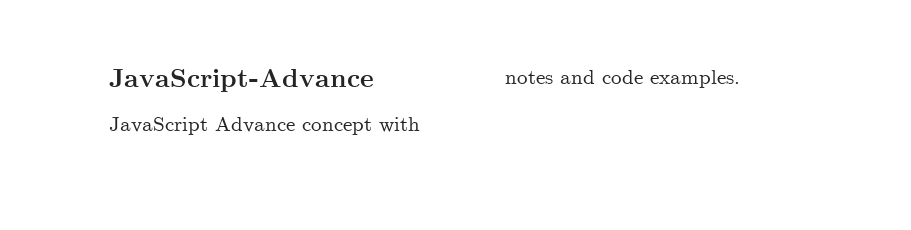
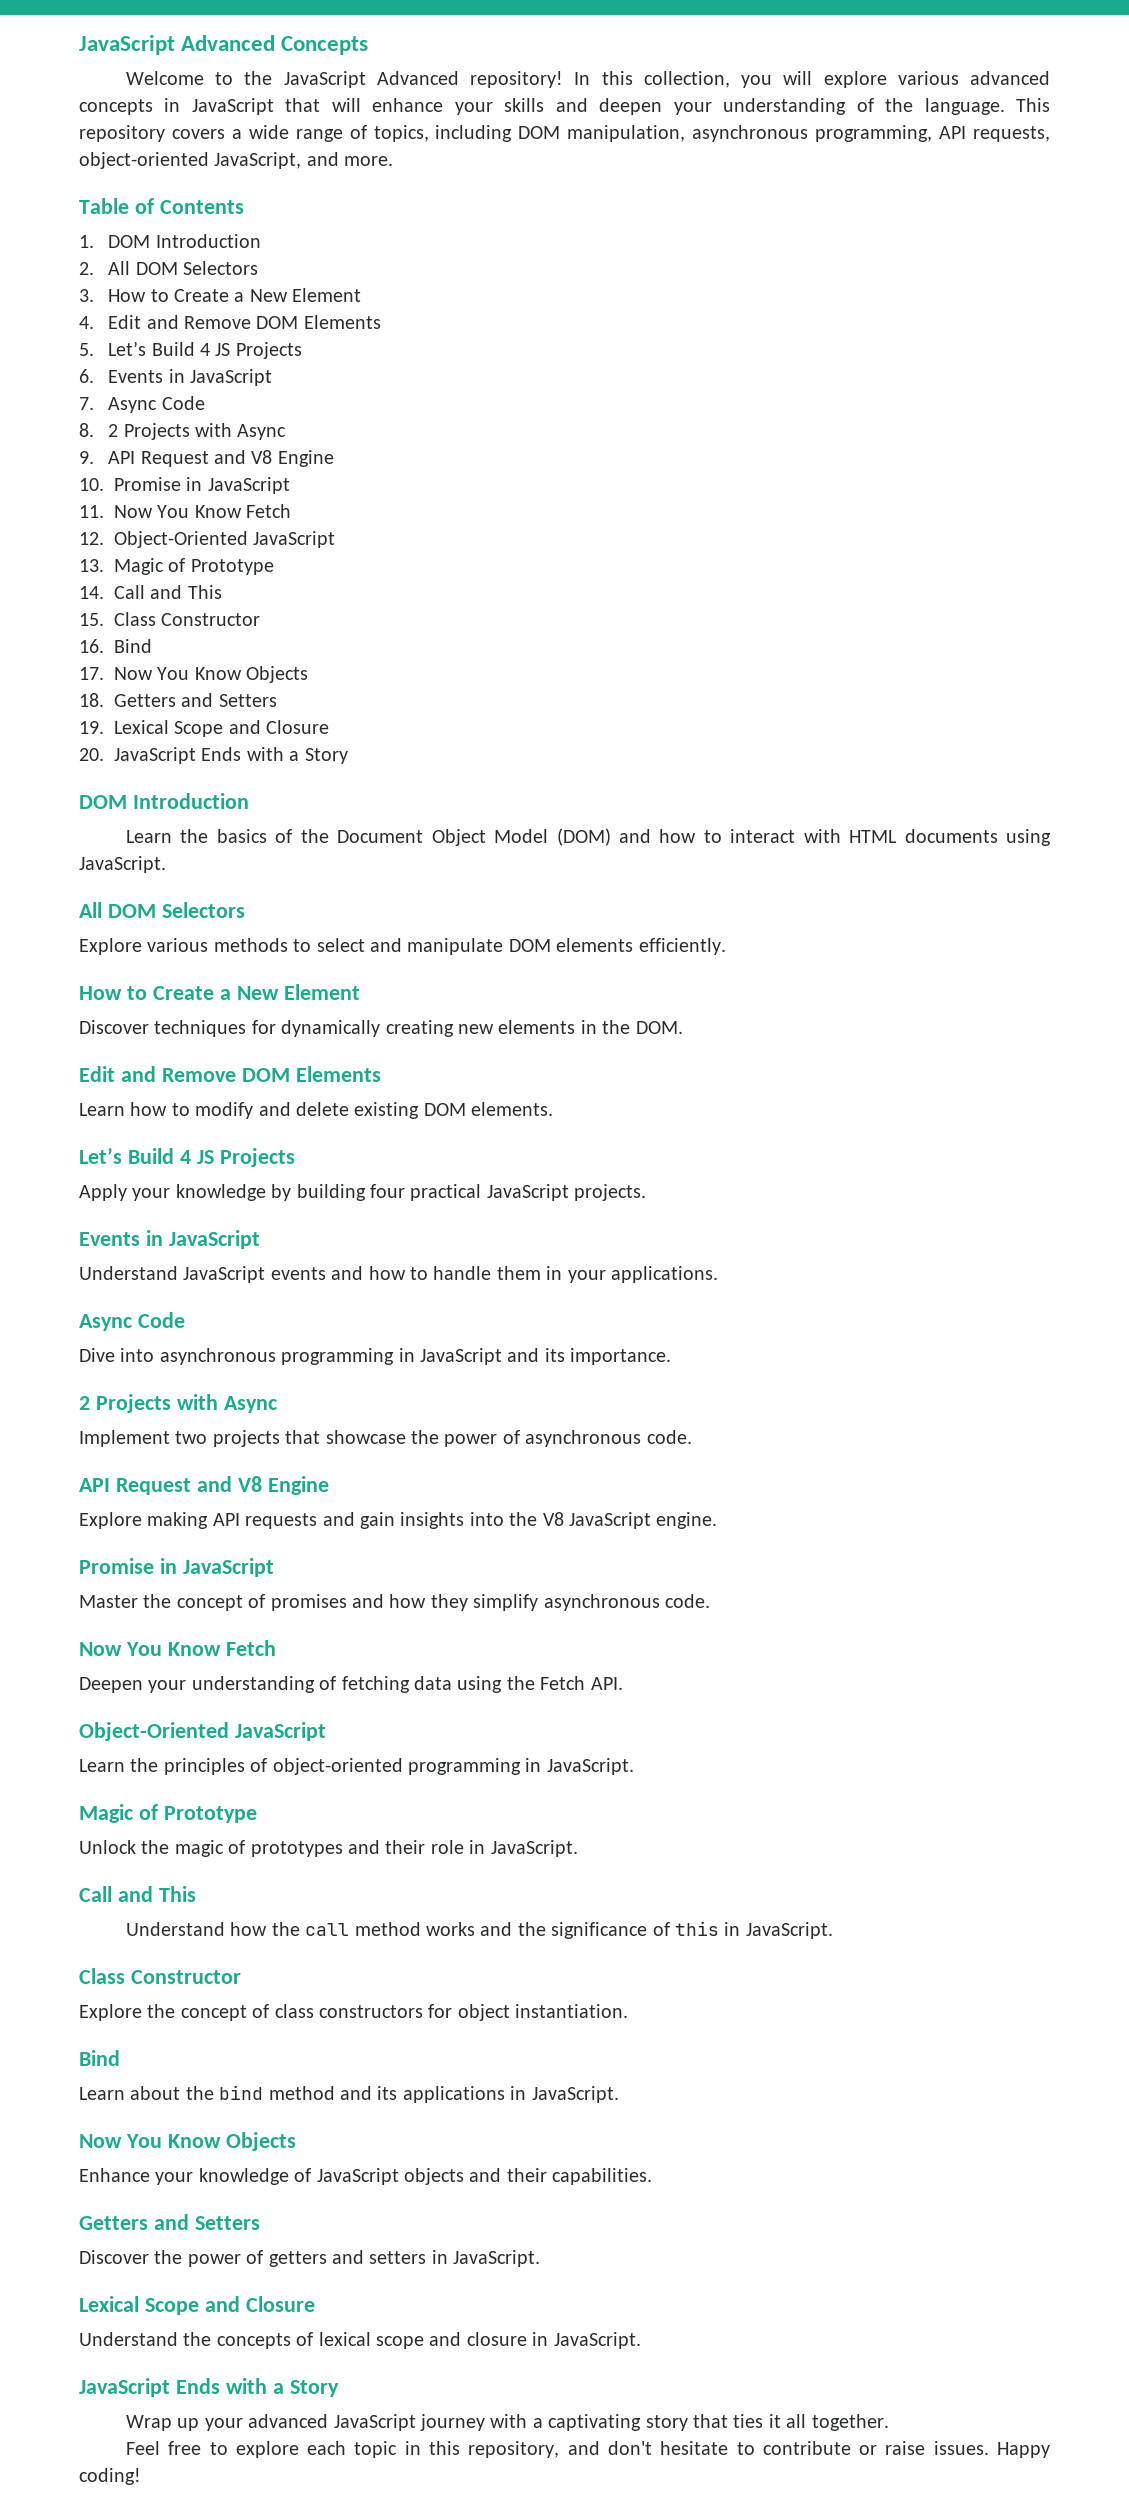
[109,69,374,92] [109,117,420,135] [505,70,740,88] JavaScript-Advance // JavaScript Advance concept with notes and code examples. -> [79,35,369,55] [126,71,1050,88] [79,98,1050,115] [79,125,1050,142] [79,152,394,169] [79,198,244,214] [79,234,261,248] [79,261,258,275] [79,288,362,302] [79,315,381,329] [79,341,302,359] [79,369,272,386] [79,396,205,413] [79,423,287,440] [79,450,334,467] [79,477,290,494] [79,504,292,518] [79,531,336,548] [79,558,274,575] [79,585,222,599] [79,612,261,626] [79,639,152,653] [79,666,309,683] [79,693,277,707] [79,720,330,737] [79,747,348,764] [79,793,249,809] [126,828,1051,846] [79,856,166,873] [79,902,245,918] [79,938,726,955] [79,984,360,1000] [79,1020,683,1037] [79,1066,381,1082] [79,1102,554,1119] [79,1148,295,1167] [79,1184,647,1201] [79,1230,260,1249] [79,1266,718,1283] [79,1312,185,1331] [79,1348,672,1365] [79,1394,277,1413] [79,1430,692,1447] [79,1476,329,1495] [79,1512,718,1529] [79,1558,274,1577] [79,1594,710,1611] [79,1640,276,1656] [79,1676,623,1693] [79,1722,326,1741] [79,1758,634,1775] [79,1804,257,1823] [79,1840,578,1857] [79,1886,196,1902] [126,1921,833,1939] [79,1968,241,1984] [79,2004,629,2021] [79,2050,120,2066] [79,2085,619,2103] [79,2132,296,2151] [79,2168,653,2185] [79,2214,260,2230] [79,2250,541,2267] [79,2296,315,2315] [79,2332,641,2349] [79,2378,339,2397] [126,2414,889,2431] [126,2441,1051,2458] [79,2468,141,2485] JavaScript Advanced Concepts // Welcome to the JavaScript Advanced repository! In this collection, you will explore various advanced concepts in JavaScript that will enhance your skills and deepen your understanding of the language. This repository covers a wide range of topics, including DOM manipulation, asynchronous programming, API requests, object-oriented JavaScript, and more. // Table of Contents // 1. DOM Introduction // 2. All DOM Selectors // 3. How to Create a New Element // 4. Edit and Remove DOM Elements // 5. Let’s Build 4 JS Projects // 6. Events in JavaScript // 7. Async Code // 8. 2 Projects with Async // 9. API Request and V8 Engine // 10. Promise in JavaScript // 11. Now You Know Fetch // 12. Object-Oriented JavaScript // 13. Magic of Prototype // 14. Call and This // 15. Class Constructor // 16. Bind // 17. Now You Know Objects // 18. Getters and Setters // 19. Lexical Scope and Closure // 20. JavaScript Ends with a Story // DOM Introduction // Learn the basics of the Document Object Model (DOM) and how to interact with HTML documents using JavaScript. // All DOM Selectors // Explore various methods to select and manipulate DOM elements efficiently. // How to Create a New Element // Discover techniques for dynamically creating new elements in the DOM. // Edit and Remove DOM Elements // Learn how to modify and delete existing DOM elements. // Let’s Build 4 JS Projects // Apply your knowledge by building four practical JavaScript projects. // Events in JavaScript // Understand JavaScript events and how to handle them in your applications. // Async Code // Dive into asynchronous programming in JavaScript and its importance. // 2 Projects with Async // Implement two projects that showcase the power of asynchronous code. // API Request and V8 Engine // Explore making API requests and gain insights into the V8 JavaScript engine. // Promise in JavaScript // Master the concept of promises and how they simplify asynchronous code. // Now You Know Fetch // Deepen your understanding of fetching data using the Fetch API. // Object-Oriented JavaScript // Learn the principles of object-oriented programming in JavaScript. // Magic of Prototype // Unlock the magic of prototypes and their role in JavaScript. // Call and This // Understand how the call method works and the significance of this in JavaScript. // Class Constructor // Explore the concept of class constructors for object instantiation. // Bind // Learn about the bind method and its applications in JavaScript. // Now You Know Objects // Enhance your knowledge of JavaScript objects and their capabilities. // Getters and Setters // Discover the power of getters and setters in JavaScript. // Lexical Scope and Closure // Understand the concepts of lexical scope and closure in JavaScript. // JavaScript Ends with a Story // Wrap up your advanced JavaScript journey with a captivating story that ties it all together. // Feel free to explore each topic in this repository, and don't hesitate to contribute or raise issues. Happy coding!

